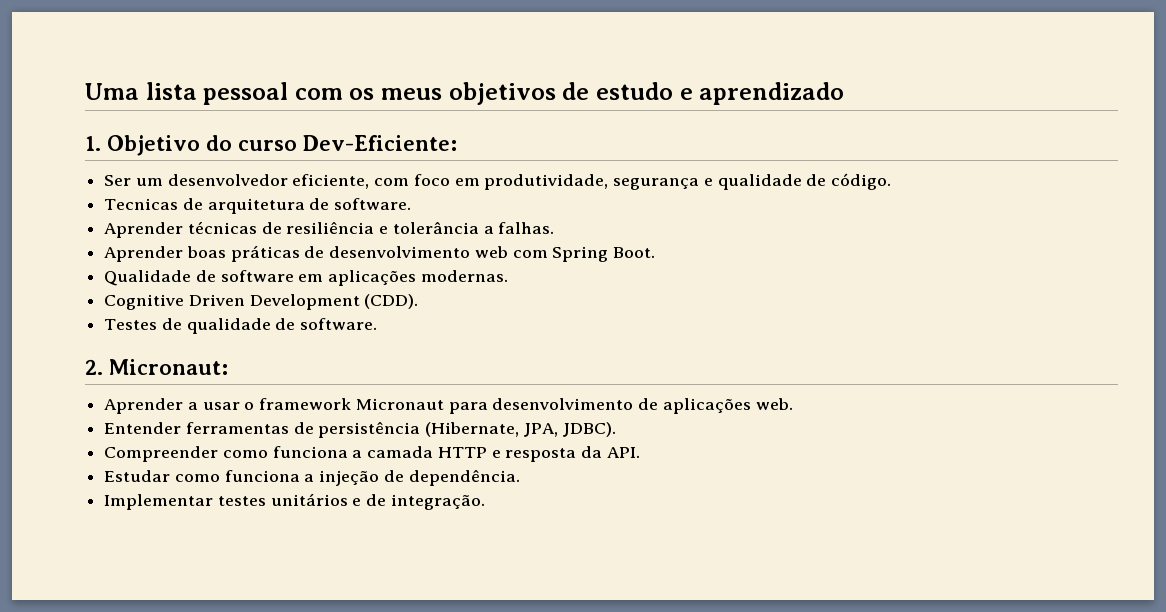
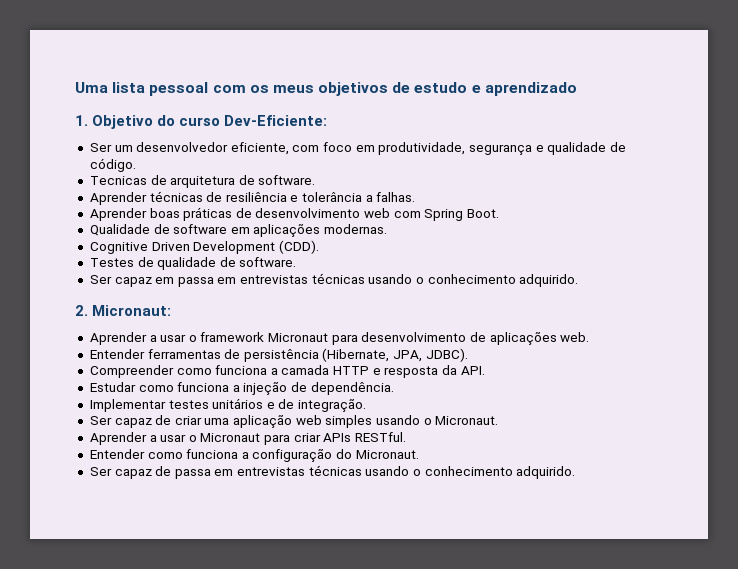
(378, 324) none -> [89,273,579,287] // Ser capaz em passa em entrevistas técnicas usando o conhecimento adquirido.
(485, 502) none -> [89,415,499,428] [89,432,407,445] [89,449,419,462] [89,465,576,479] // Ser capaz de criar uma aplicação web simples usando o Micronaut. // Aprender a usar o Micronaut para criar APIs RESTful. // Entender como funciona a configuração do Micronaut. // Ser capaz de passa em entrevistas técnicas usando o conhecimento adquirido.

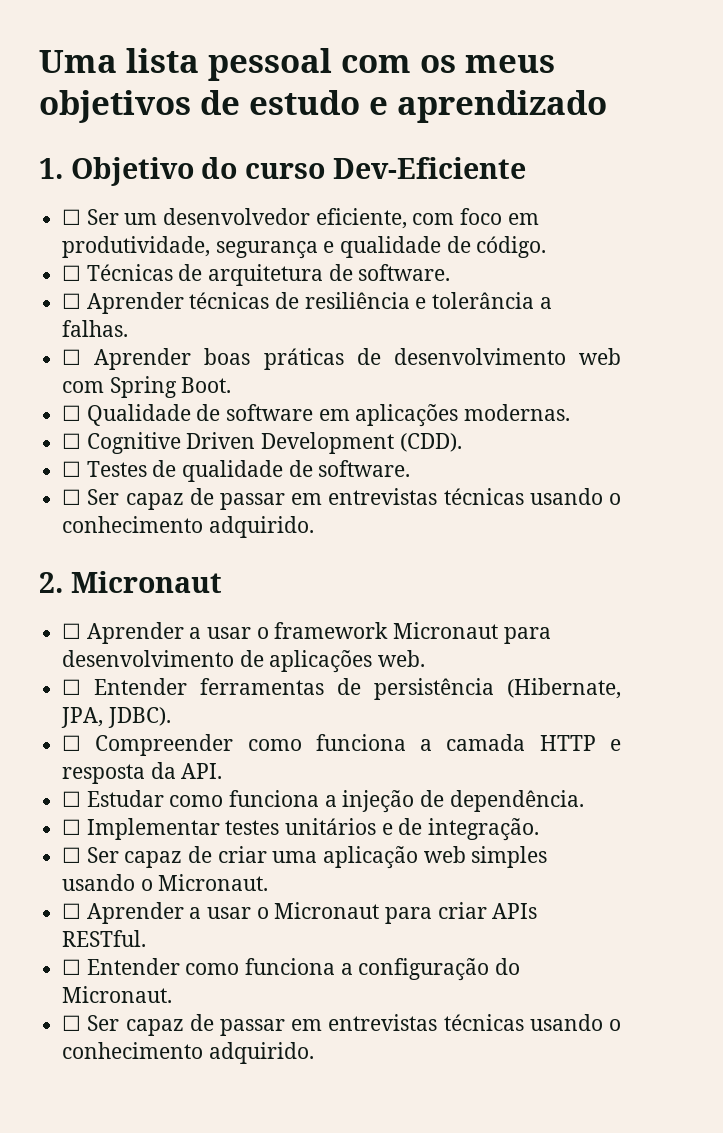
[224,115,328,126] Dev-Eficiente: // -> [332,157,526,179] [62,209,82,225] Dev-Eficiente // ☐
[89,176,147,185] Tecnicas -> [62,264,173,281] ☐ Técnicas
(316, 180) none -> [62,293,82,309] ☐
(416, 197) none -> [62,349,82,365] ☐
(500, 213) none -> [62,405,82,421] ☐
(388, 229) none -> [62,433,82,449] ☐
(319, 247) none -> [62,461,82,477] ☐
[89,275,214,287] Ser capaz em passa -> [62,488,285,510] ☐ Ser capaz de passar
[92,305,172,316] Micronaut: // -> [70,571,222,593] [62,623,82,639] Micronaut // ☐
(590, 337) none -> [62,679,82,695] ☐
(468, 355) none -> [62,735,82,751] ☐
(485, 370) none -> [62,791,82,807] ☐
(394, 388) none -> [62,819,82,835] ☐
(367, 405) none -> [62,847,82,863] ☐
(499, 420) none -> [62,903,82,919] ☐
(407, 437) none -> [62,959,82,975] ☐
[89,466,211,479] Ser capaz de passa -> [62,1014,285,1036] ☐ Ser capaz de passar

